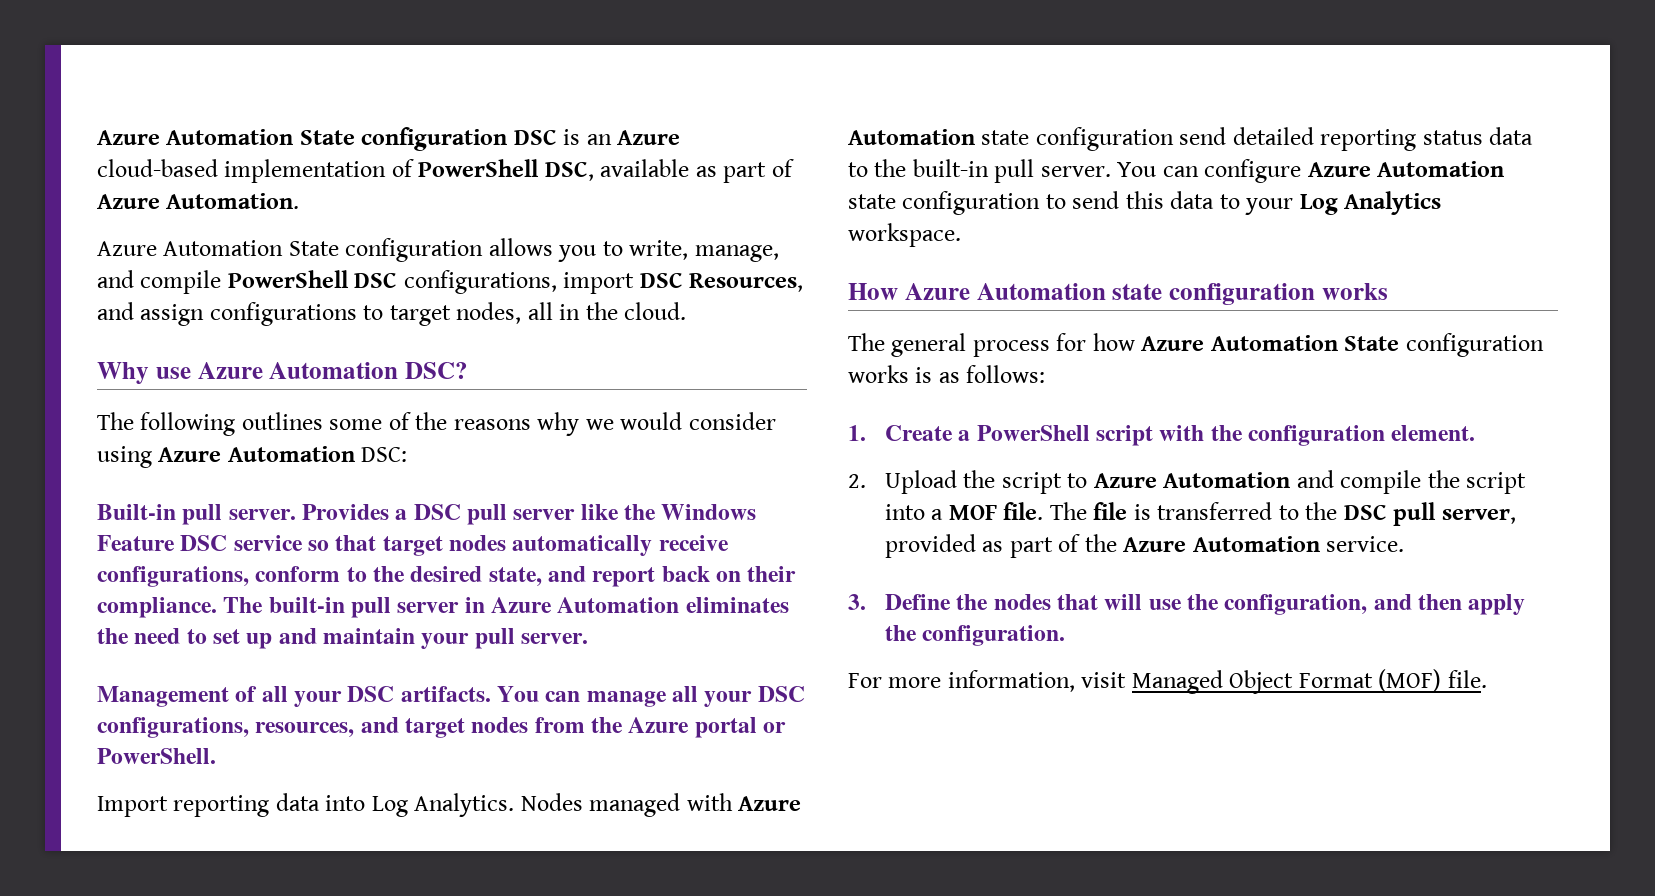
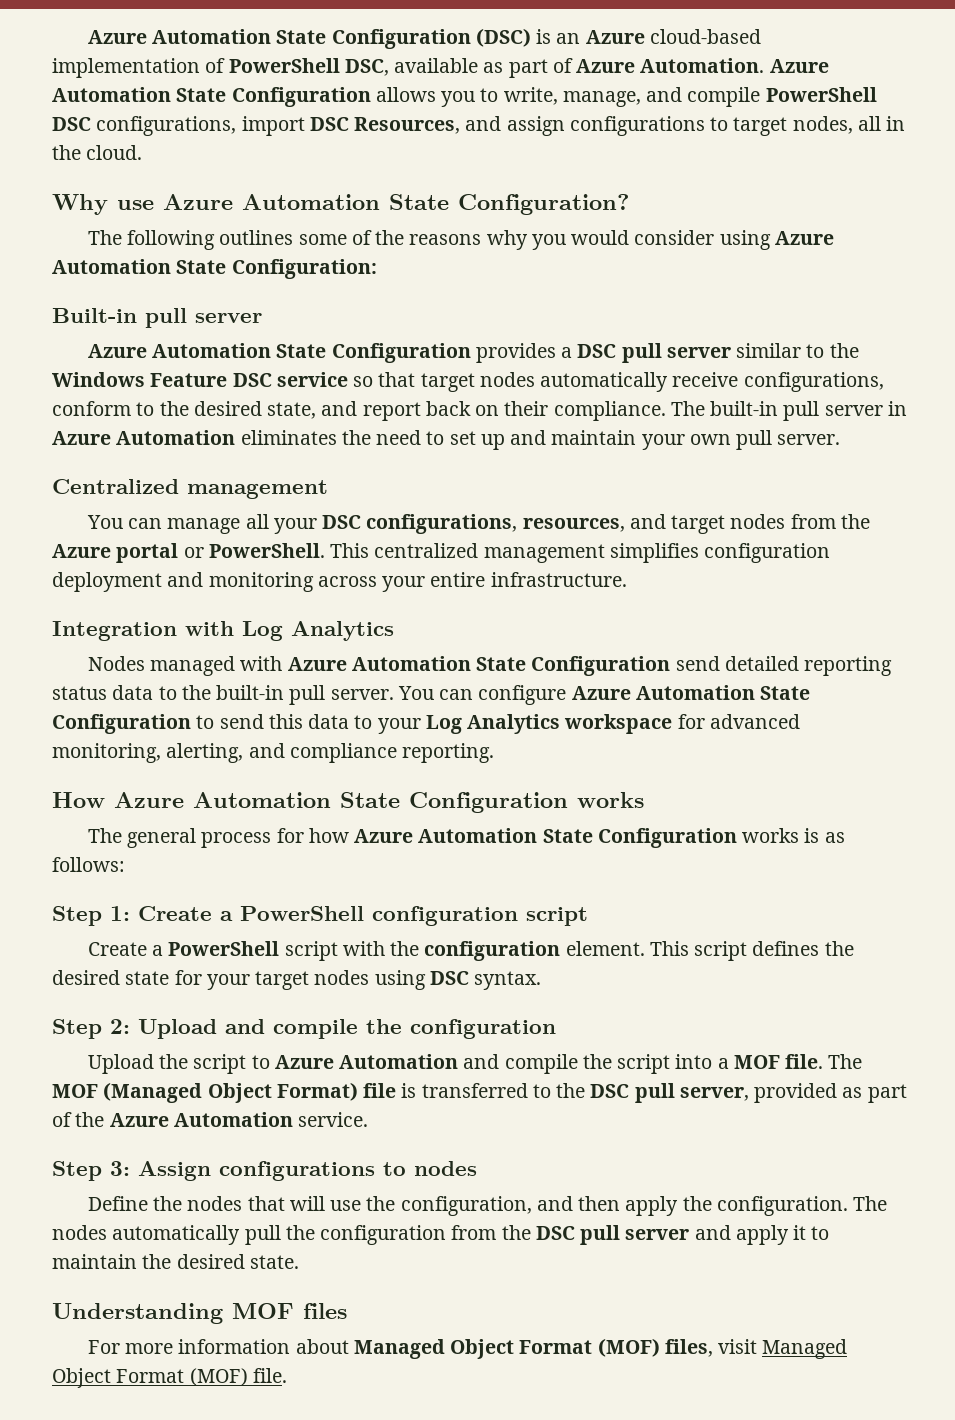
[97,127,557,151] Azure Automation State configuration DSC -> [87,28,531,49] Azure Automation State Configuration (DSC)
[97,238,484,262] // Azure Automation State configuration -> [769,59,829,73] [52,87,371,107] Azure Automation State Configuration
[405,362,468,379] DSC? -> [389,194,629,215] State Configuration?
[585,419,614,430] we -> [531,234,566,250] you
[361,447,408,462] DSC: -> [176,259,377,279] State Configuration:
[228,504,390,520] server. Provides -> [195,313,262,323] [87,343,556,363] server // Azure Automation State Configuration provides
[580,504,619,520] like -> [736,343,825,358] similar to
(470, 641) none -> [689,434,731,445] own
[97,686,491,707] Management of all your DSC artifacts. -> [52,479,328,499] Centralized management //
[97,793,515,817] // Import reporting data into Log Analytics. -> [330,543,831,563] [52,572,627,592] [52,621,394,641] This centralized management simplifies configuration deployment and monitoring across your entire infrastructure. // Integration with Log Analytics //
[981,127,1174,151] state configuration -> [476,656,671,676] State Configuration
[848,191,1041,215] state configuration -> [760,686,811,700] [52,714,191,734] State Configuration
[848,223,961,247] workspace. -> [564,714,800,734] [52,743,495,763] workspace for advanced monitoring, alerting, and compliance reporting.
[1112,283,1315,305] state configuration -> [340,792,568,813] State Configuration
[1405,333,1544,357] configuration -> [597,828,737,848] Configuration
[848,425,866,441] 1. -> [52,906,588,926] Step 1: Create a PowerShell configuration script //
[848,474,866,488] // 2. -> [649,941,854,961] [52,970,542,990] [52,1019,556,1039] This script defines the desired state for your target nodes using DSC syntax. // Step 2: Upload and compile the configuration //
(1087, 511) none -> [52,1082,358,1103] MOF (Managed Object Format)
[848,594,866,610] 3. -> [52,1161,477,1181] Step 3: Assign configurations to nodes //
[848,670,1075,692] // For more information, -> [853,1196,888,1211] [52,1225,830,1245] [52,1254,299,1269] [52,1303,347,1324] [87,1338,713,1359] The nodes automatically pull the configuration from the DSC pull server and apply it to maintain the desired state. // Understanding MOF files // For more information about Managed Object Format (MOF) files,

